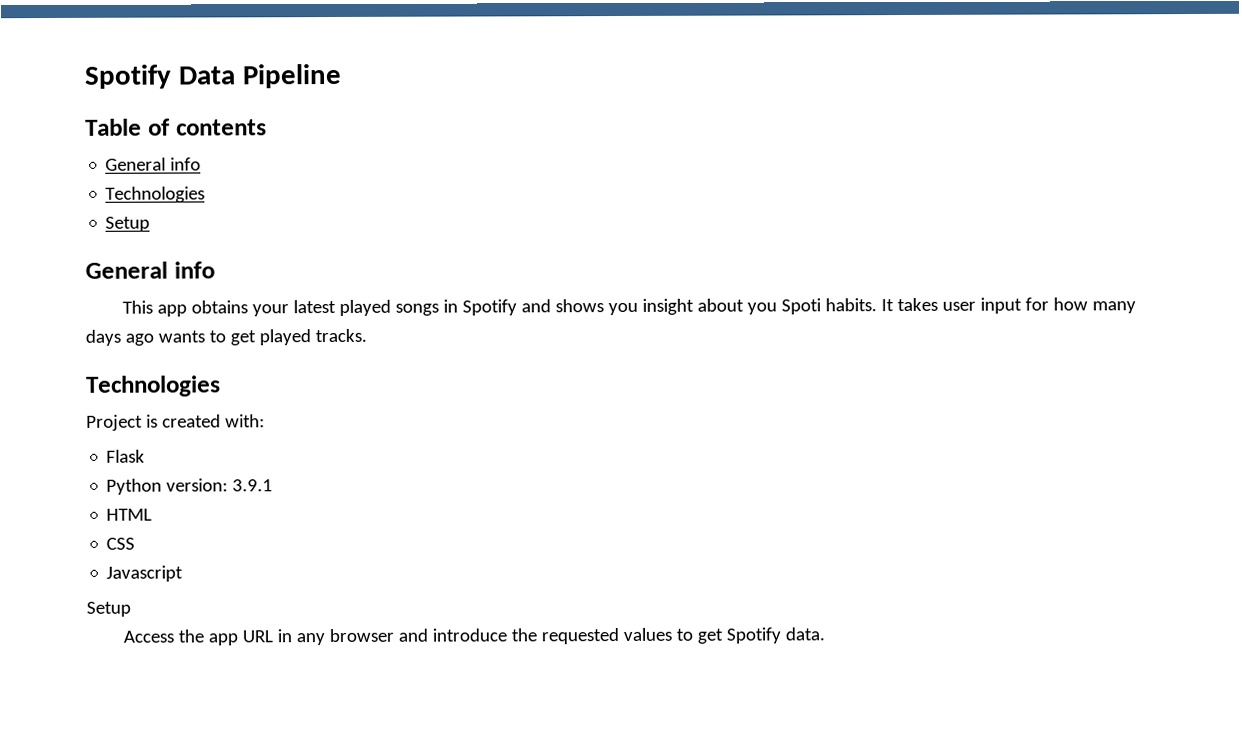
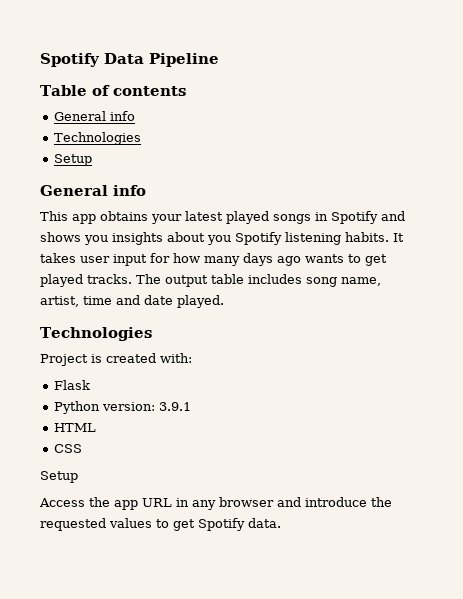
[641,298,694,315] insight -> [112,232,163,245] insights
[780,298,821,315] Spoti -> [235,232,341,245] Spotify listening
(367, 335) none -> [136,274,381,287] [40,295,224,308] The output table includes song name, artist, time and date played.
[106,565,184,582] // Javascript -> (83, 448) none

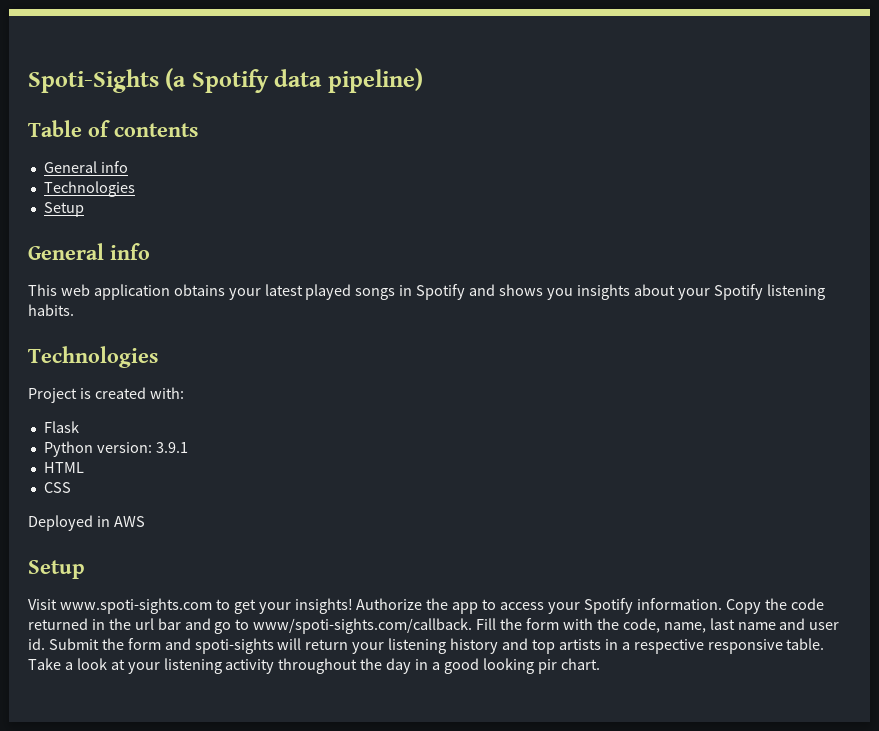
[40,53,219,67] Spotify Data Pipeline -> [28,68,423,93] Spoti-Sights (a Spotify data pipeline)
[72,214,96,224] app -> [60,284,170,300] web application
[207,235,231,245] you -> [677,288,710,300] your
[393,233,404,242] [40,253,387,266] [40,274,381,287] [40,295,224,308] It takes user input for how many days ago wants to get played tracks. The output table includes song name, artist, time and date played. -> (74, 310) none
[40,471,78,483] [39,497,392,510] [40,518,281,531] Setup // Access the app URL in any browser and introduce the requested values to get Spotify data. -> [28,515,145,531] [28,560,85,579] [28,598,824,614] [28,618,840,634] [28,638,825,654] [28,658,600,674] Deployed in AWS // Setup // Visit www.spoti-sights.com to get your insights! Authorize the app to access your Spotify information. Copy the code returned in the url bar and go to www/spoti-sights.com/callback. Fill the form with the code, name, last name and user id. Submit the form and spoti-sights will return your listening history and top artists in a respective responsive table. Take a look at your listening activity throughout the day in a good looking pir chart.

